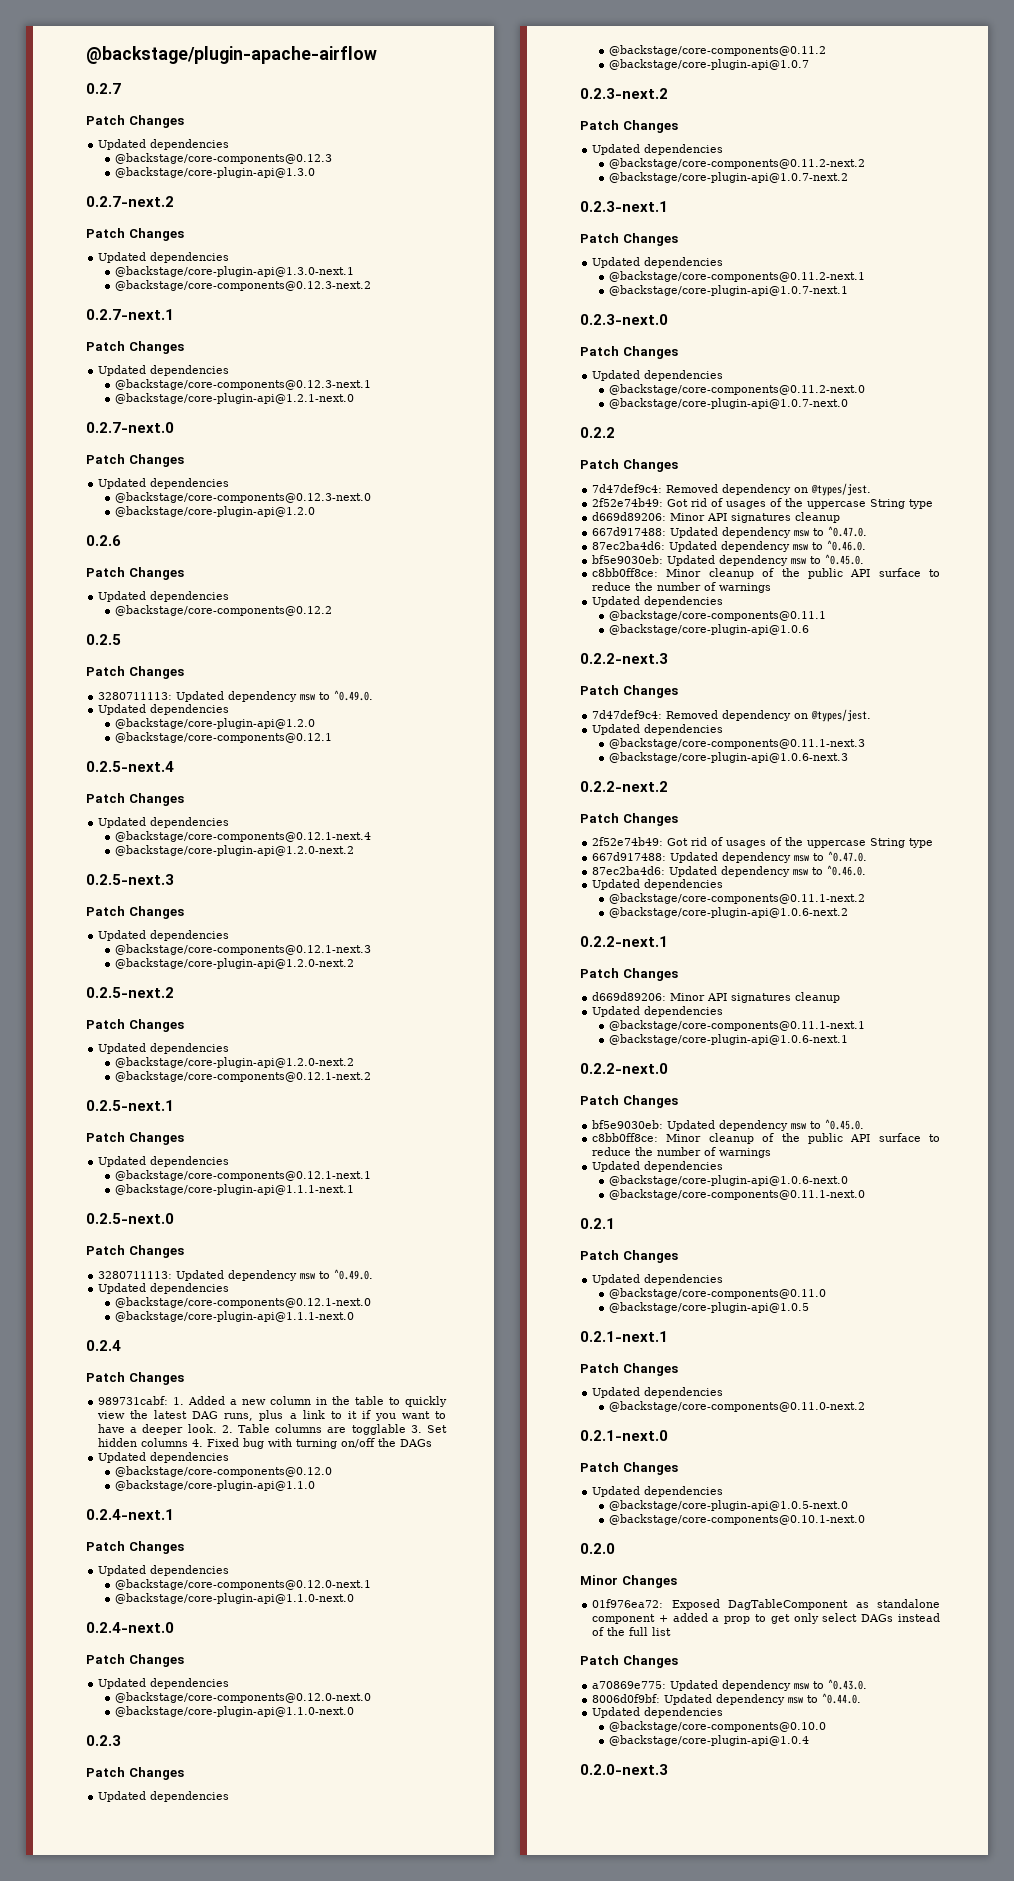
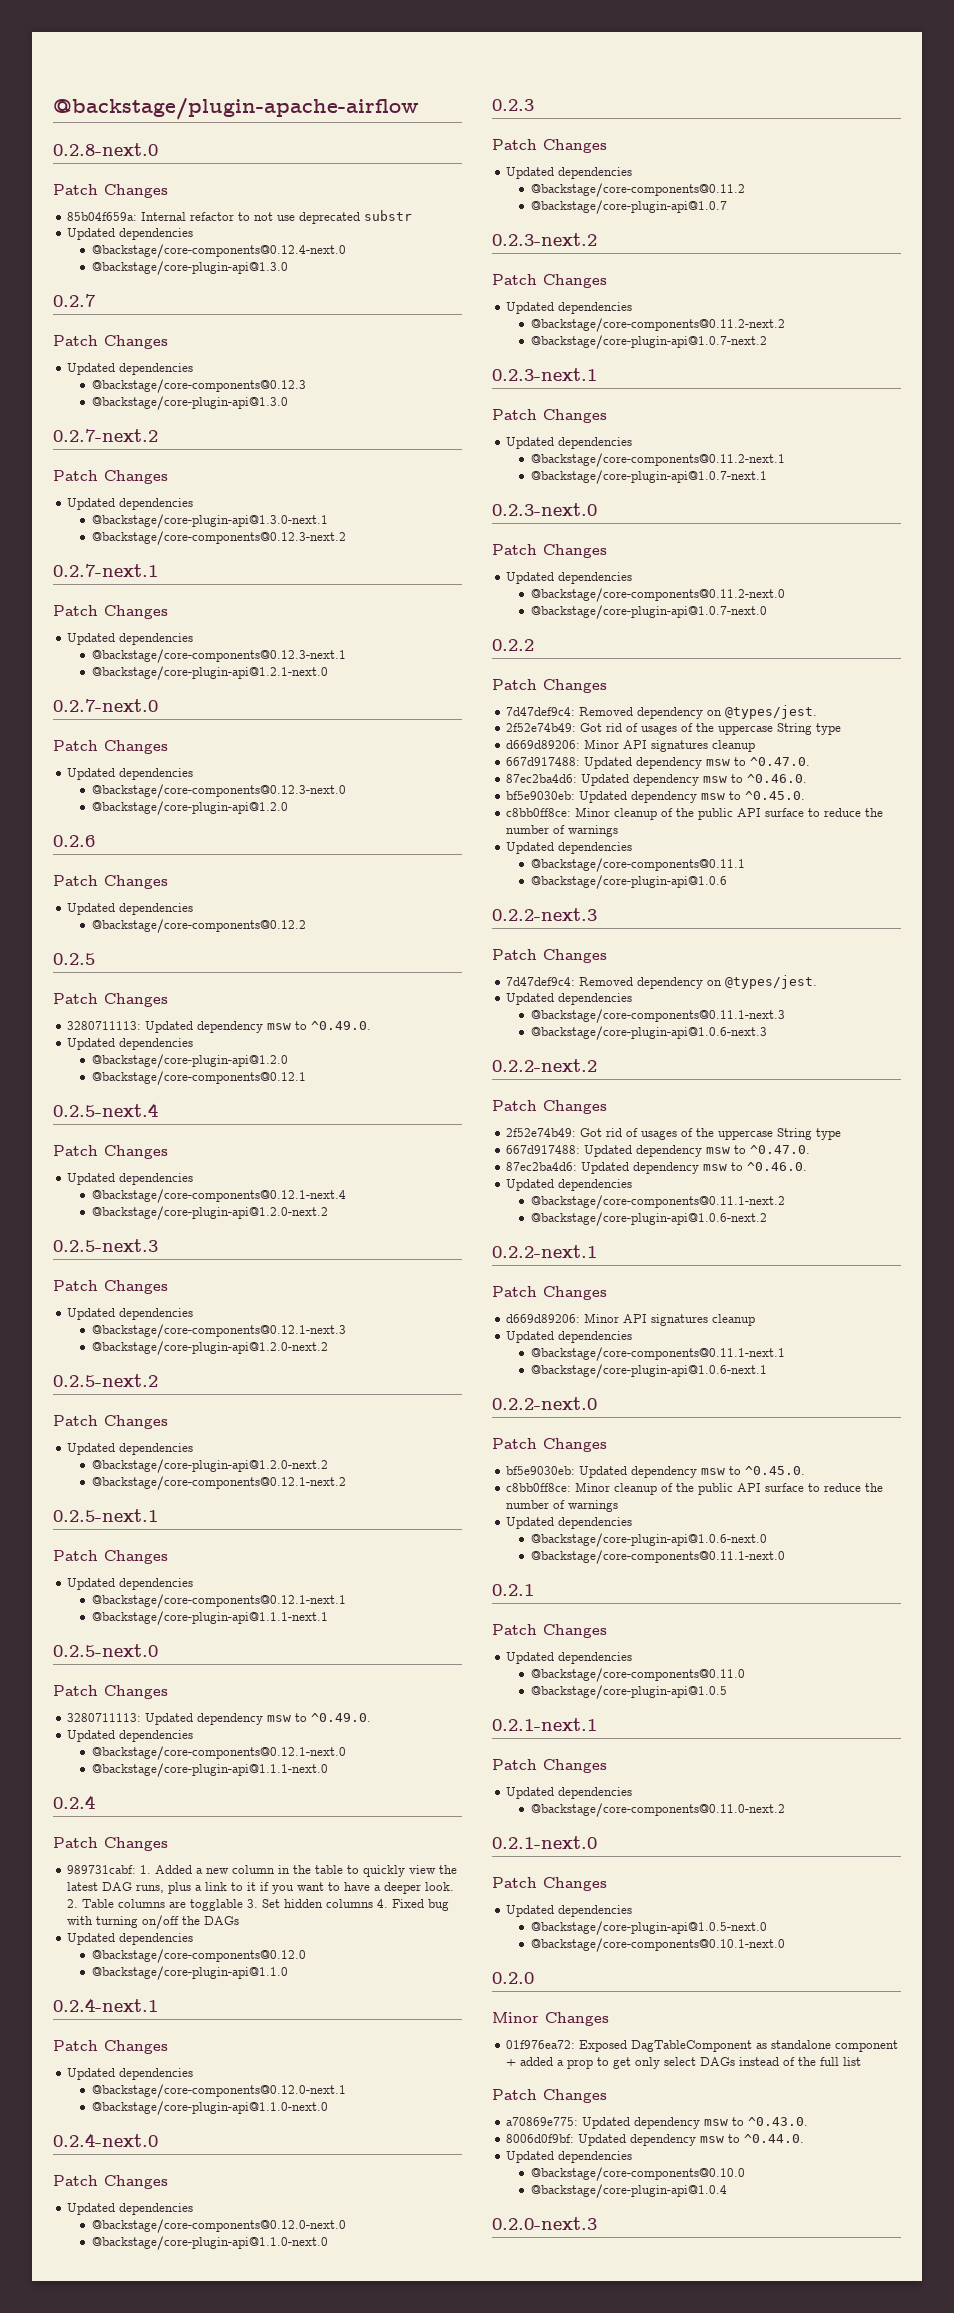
(377, 55) none -> [53,143,158,156] [53,184,168,198] [67,210,413,224] [67,228,194,240] [91,244,346,258] [91,261,288,275] // 0.2.8-next.0 // Patch Changes // 85b04f659a: Internal refactor to not use deprecated substr // Updated dependencies // @backstage/core-components@0.12.4-next.0 // @backstage/core-plugin-api@1.3.0

